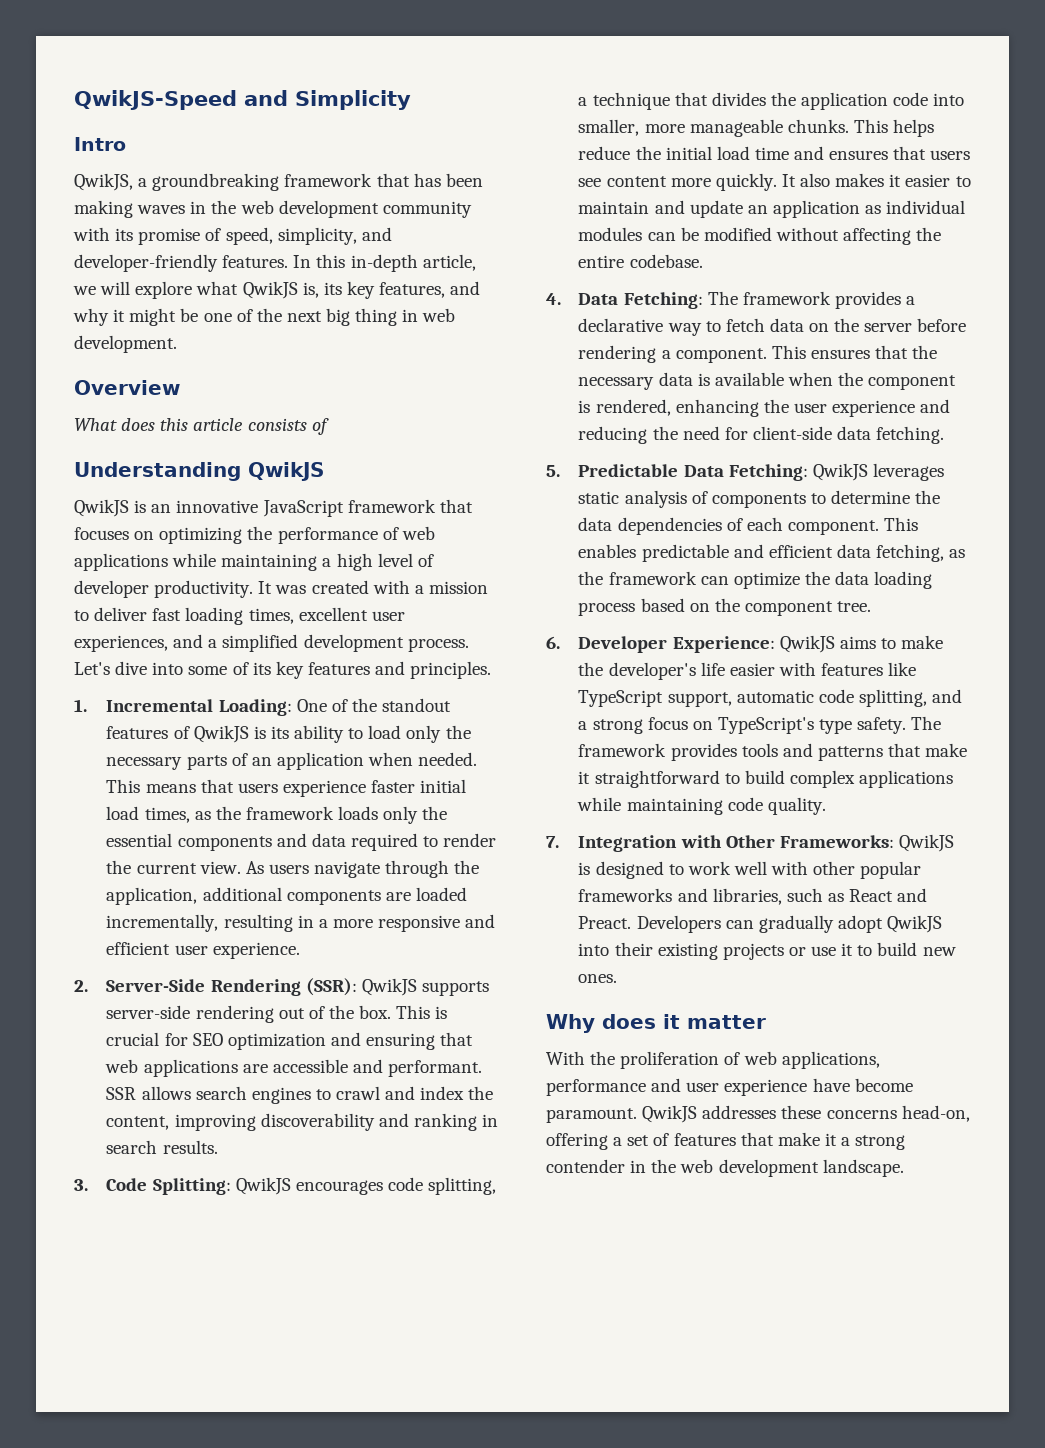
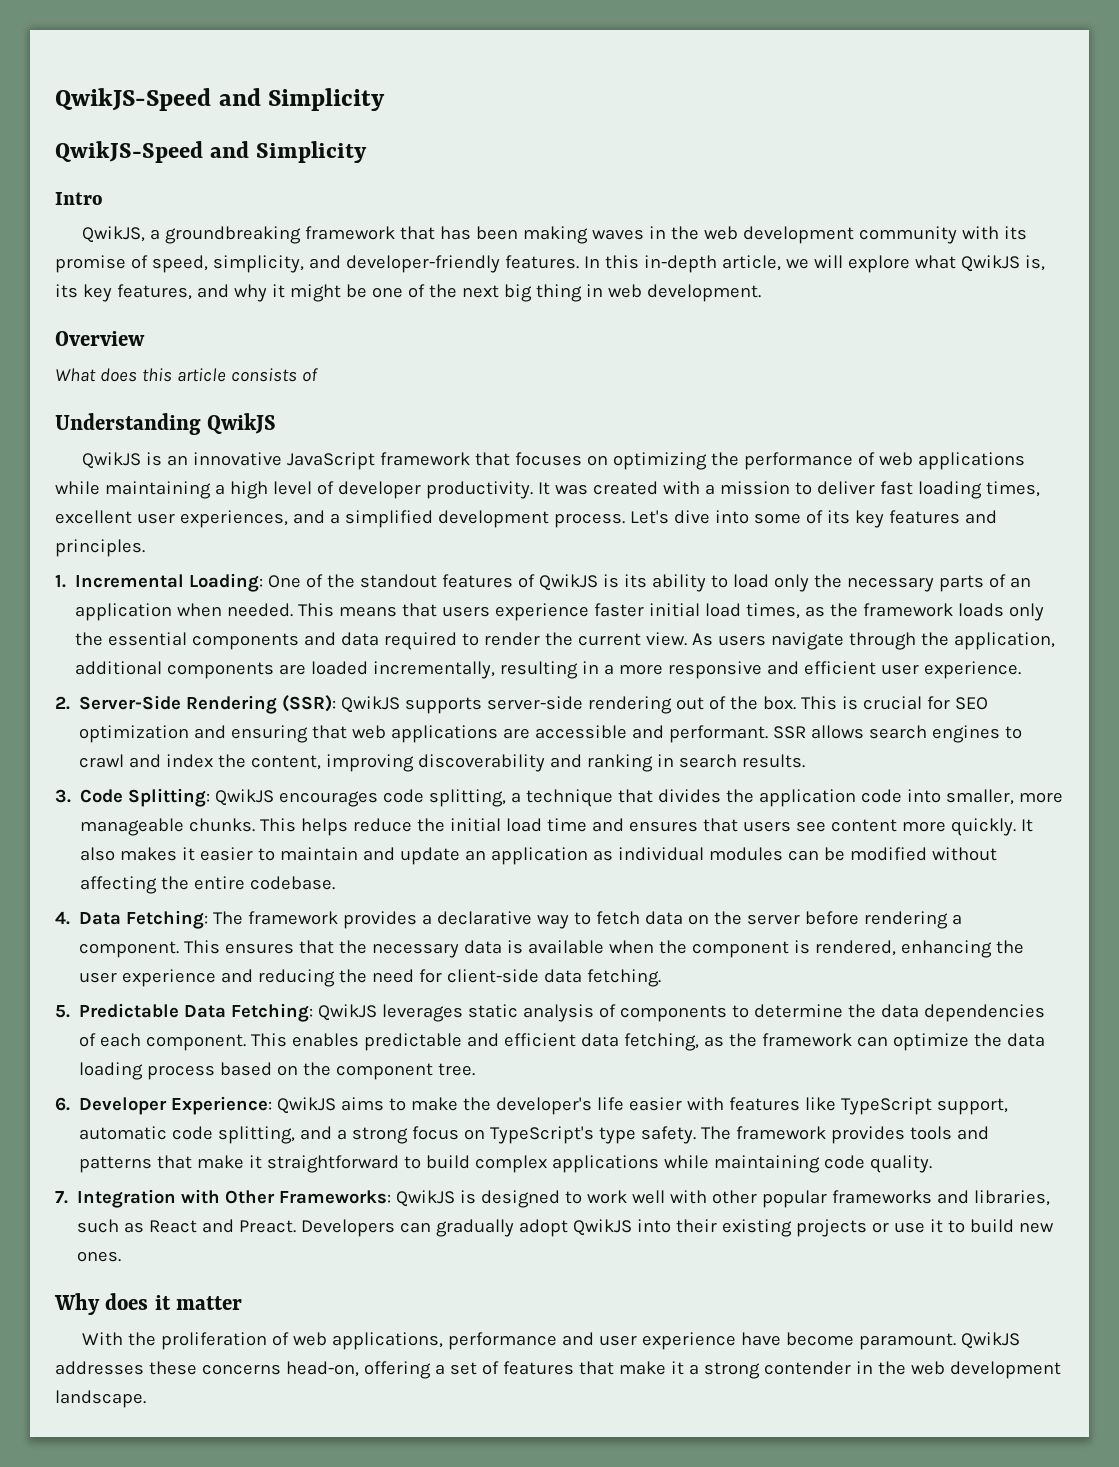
[74,90,411,110] QwikJS-Speed and Simplicity -> [55,88,386,111] [55,141,368,163] QwikJS-Speed and Simplicity // QwikJS-Speed and Simplicity

